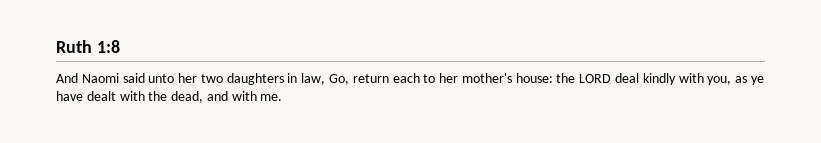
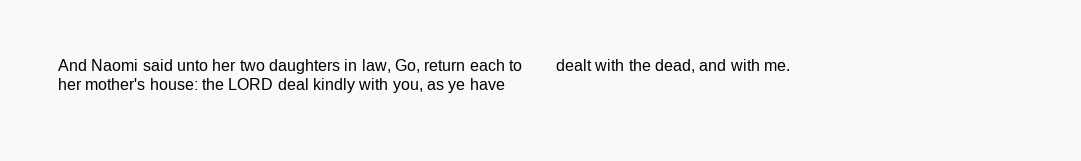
[56,40,120,53] Ruth 1:8 // -> (58, 65) none

